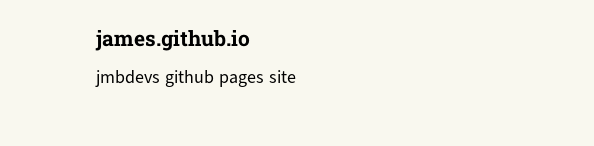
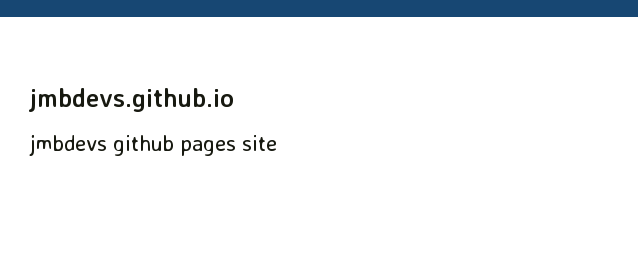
[95,30,250,51] james.github.io -> [29,88,234,112] jmbdevs.github.io

